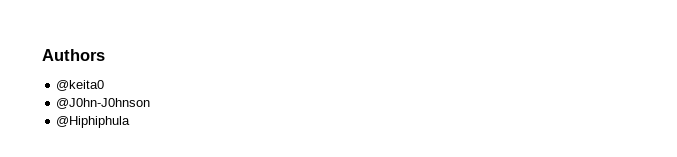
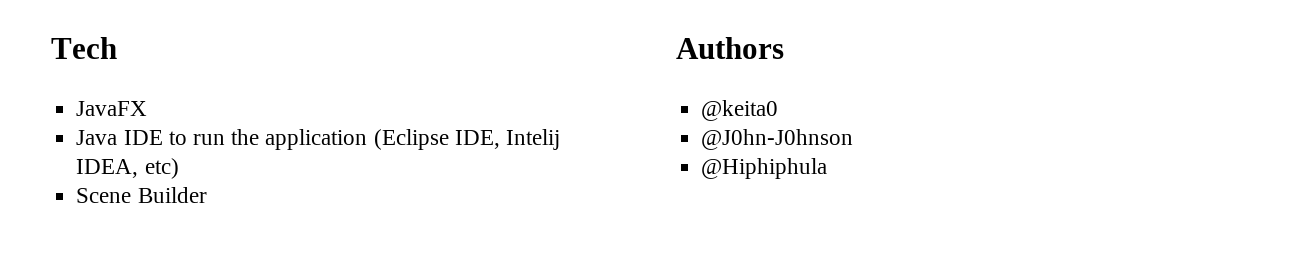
(42, 55) none -> [51,37,117,59] [76,101,148,116] [76,129,560,150] [76,158,179,179] [76,187,207,203] Tech // JavaFX // Java IDE to run the application (Eclipse IDE, Intelij IDEA, etc) // Scene Builder //

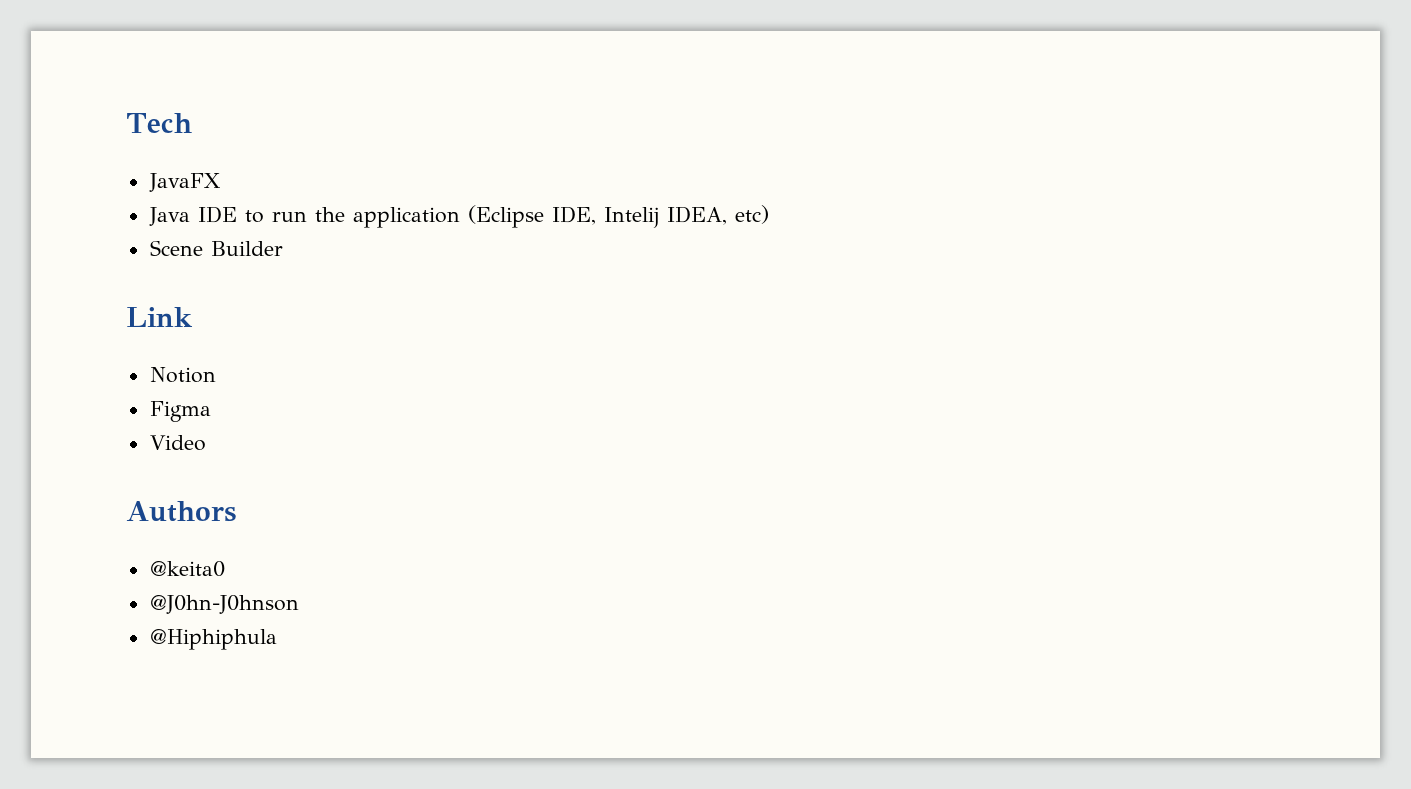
(207, 195) none -> [126,307,193,327] [149,367,216,383] [149,401,211,422] [149,435,206,451] // Link // Notion // Figma // Video

